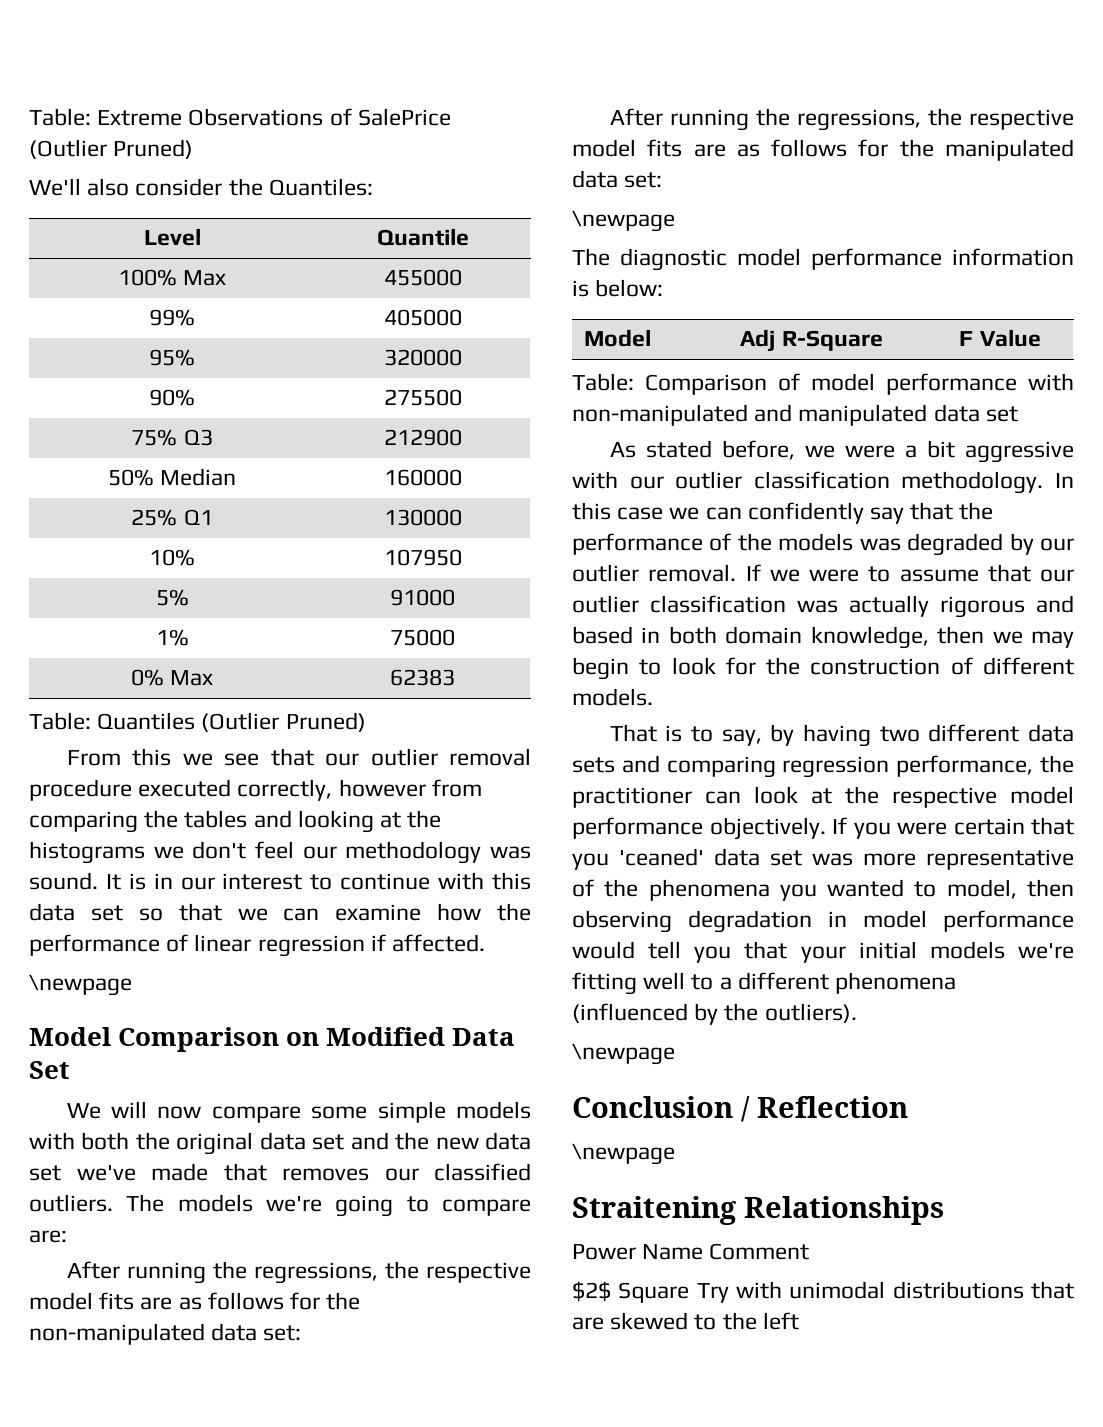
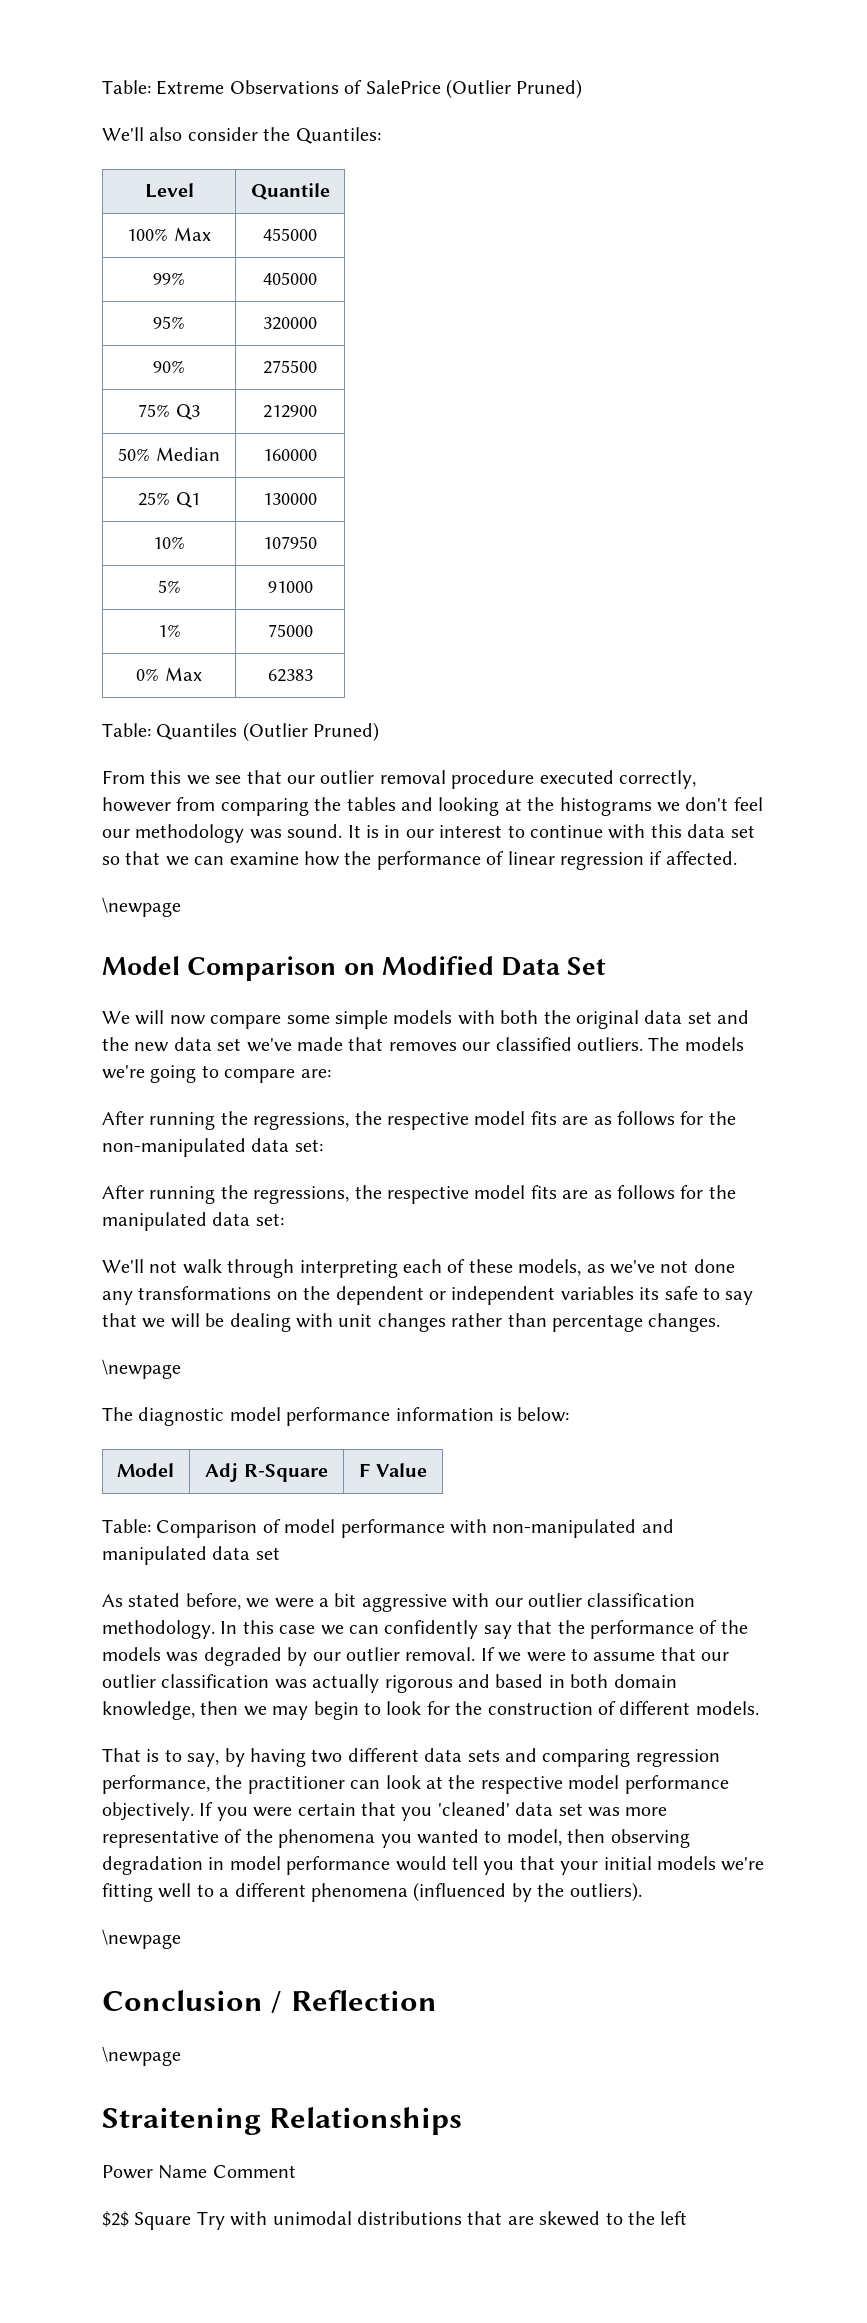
(663, 180) none -> [102,1259,735,1278] [102,1286,754,1305] [102,1313,721,1332] // We'll not walk through interpreting each of these models, as we've not done any transformations on the dependent or independent variables its safe to say that we will be dealing with unit changes rather than percentage changes.
[619,848,704,866] 'ceaned' -> [437,1802,510,1816] 'cleaned'

